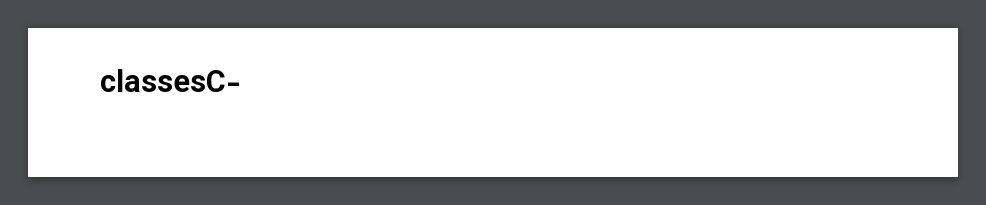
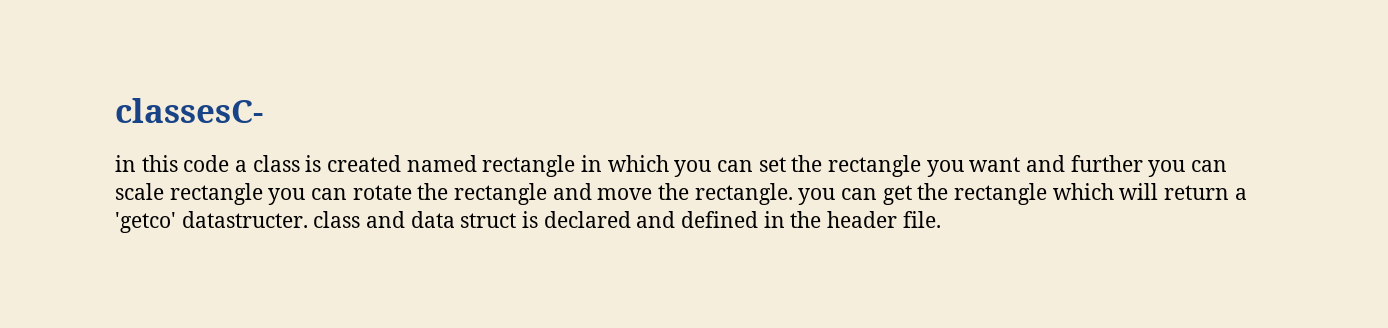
(241, 80) none -> [115,155,1228,177] [115,183,1247,205] [115,211,941,233] // in this code a class is created named rectangle in which you can set the rectangle you want and further you can scale rectangle you can rotate the rectangle and move the rectangle. you can get the rectangle which will return a 'getco' datastructer. class and data struct is declared and defined in the header file.

